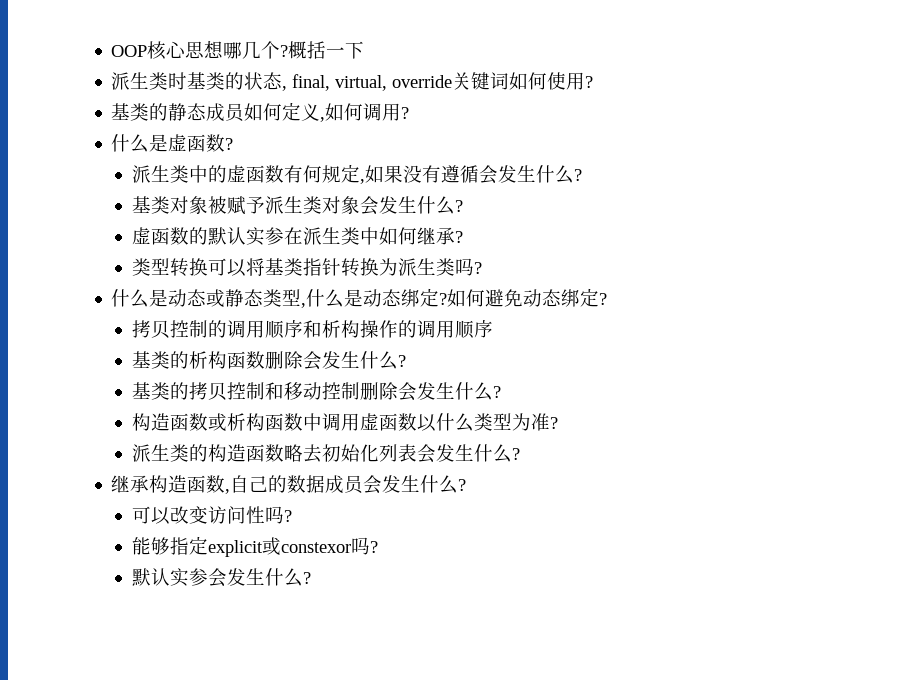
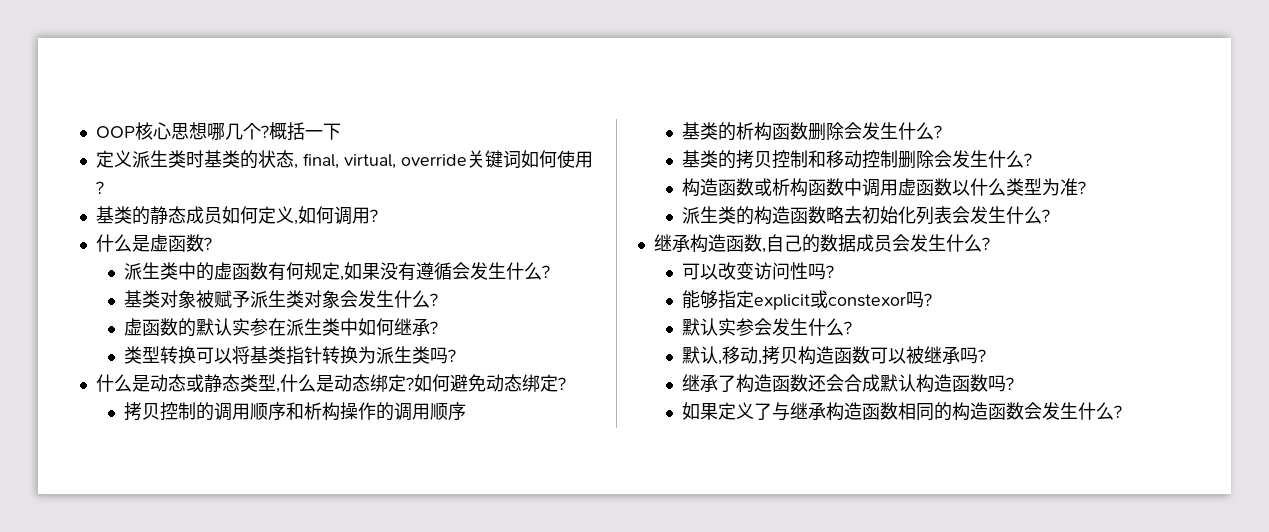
(365, 50) none -> [95,150,132,168] 定义
(311, 578) none -> [682,346,987,365] [682,374,1015,393] [682,402,1123,421] // 默认,移动,拷贝构造函数可以被继承吗? // 继承了构造函数还会合成默认构造函数吗? // 如果定义了与继承构造函数相同的构造函数会发生什么?

